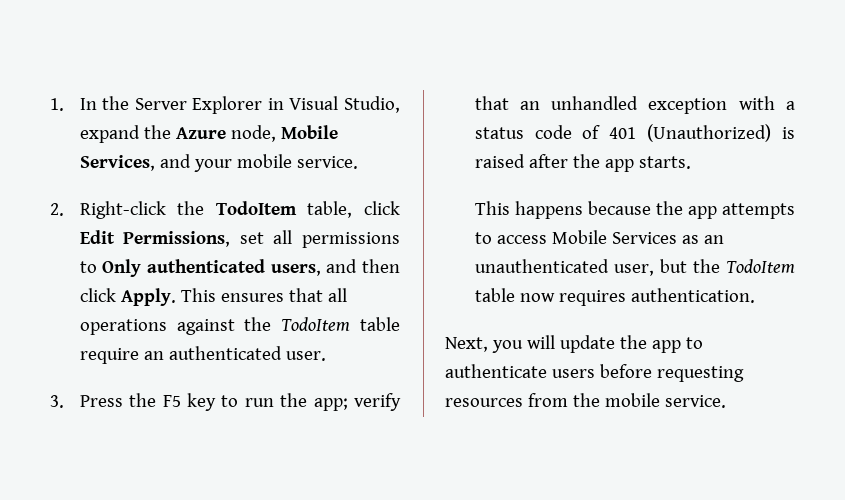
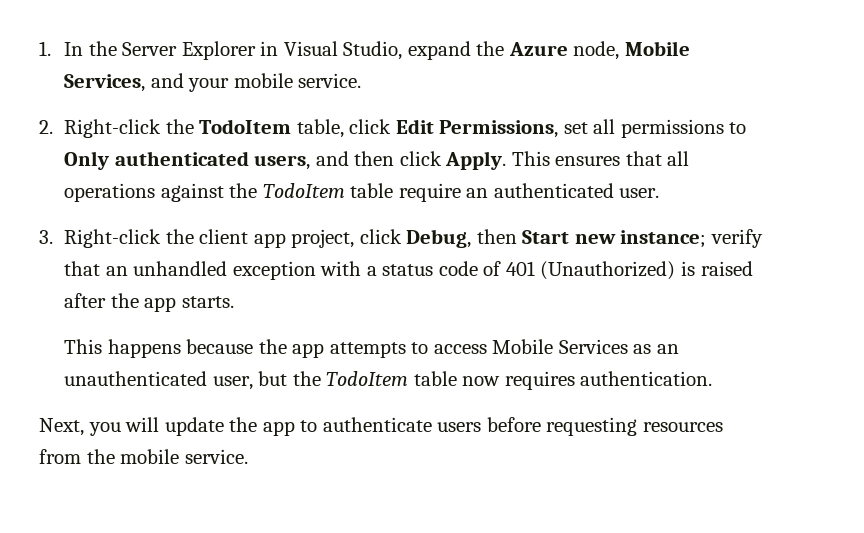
[79,393,348,411] Press the F5 key to run the app; -> [64,229,707,248] Right-click the client app project, click Debug, then Start new instance;

